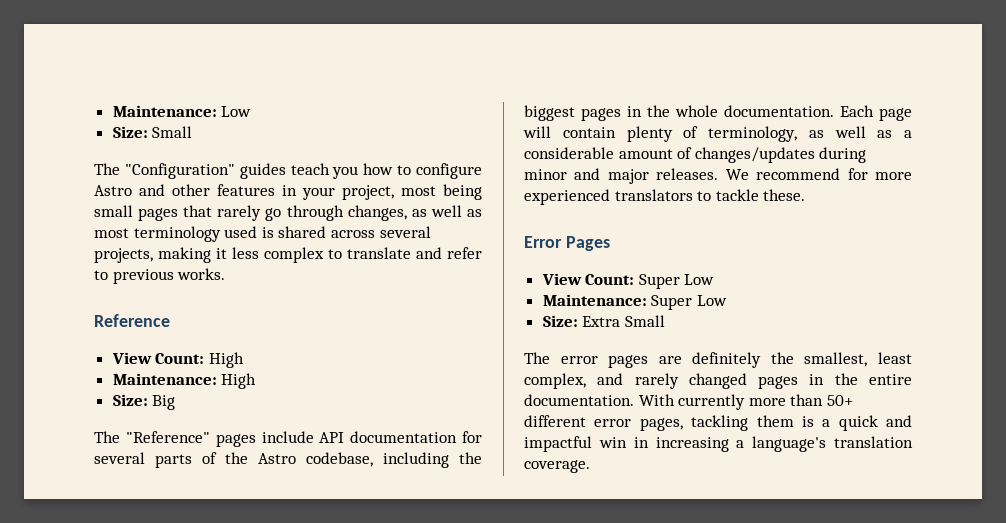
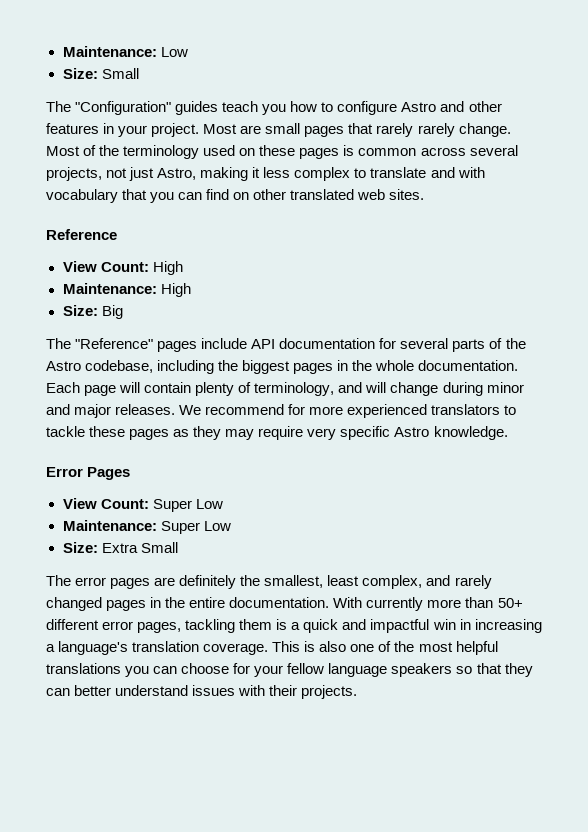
[342,184,482,200] project, most being -> [151,123,262,137] project. Most are
[265,205,482,221] [94,226,431,242] [94,248,153,263] go through changes, as well as most terminology used is shared across several projects, -> [417,123,511,137] [46,145,518,159] [46,167,197,181] rarely change. Most of the terminology used on these pages is common across several projects, not just Astro,
[447,247,482,259] [94,268,226,284] refer to previous works. -> [457,167,485,178] [46,189,425,203] with vocabulary that you can find on other translated web sites.
[808,126,912,138] [524,147,815,163] as well as a considerable amount of changes/updates -> [338,382,439,396] and will change
[763,189,806,201] these. -> [89,426,508,440] these pages as they may require very specific Astro knowledge.
(590, 466) none -> [272,641,498,655] [46,663,533,677] [46,685,358,699] This is also one of the most helpful translations you can choose for your fellow language speakers so that they can better understand issues with their projects.

